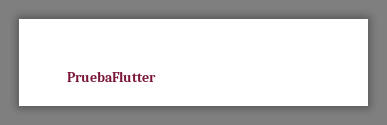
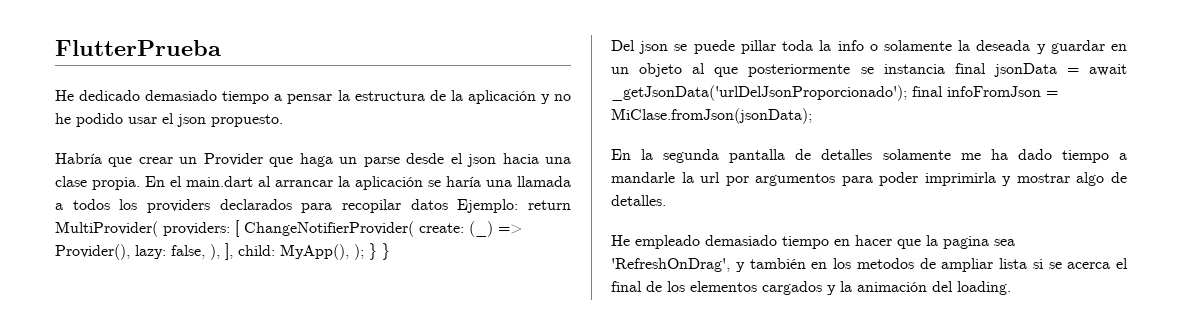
[67,71,156,82] PruebaFlutter -> [55,40,221,56] [55,90,571,104] [55,113,283,127] [55,153,571,167] [55,176,571,190] [55,199,571,213] [55,220,522,237] [55,243,390,260] [611,40,1127,54] [611,63,1127,77] [611,85,1058,101] [611,108,812,124] [611,149,1127,163] [611,172,1127,186] [611,195,666,206] [611,235,1015,249] [611,258,1128,272] [611,281,1011,295] FlutterPrueba // He dedicado demasiado tiempo a pensar la estructura de la aplicación y no he podido usar el json propuesto. // Habría que crear un Provider que haga un parse desde el json hacia una clase propia. En el main.dart al arrancar la aplicación se haría una llamada a todos los providers declarados para recopilar datos Ejemplo: return MultiProvider( providers: [ ChangeNotifierProvider( create: (_) => Provider(), lazy: false, ), ], child: MyApp(), ); } } // Del json se puede pillar toda la info o solamente la deseada y guardar en un objeto al que posteriormente se instancia final jsonData = await _getJsonData('urlDelJsonProporcionado'); final infoFromJson = MiClase.fromJson(jsonData); // En la segunda pantalla de detalles solamente me ha dado tiempo a mandarle la url por argumentos para poder imprimirla y mostrar algo de detalles. // He empleado demasiado tiempo en hacer que la pagina sea 'RefreshOnDrag', y también en los metodos de ampliar lista si se acerca el final de los elementos cargados y la animación del loading.

